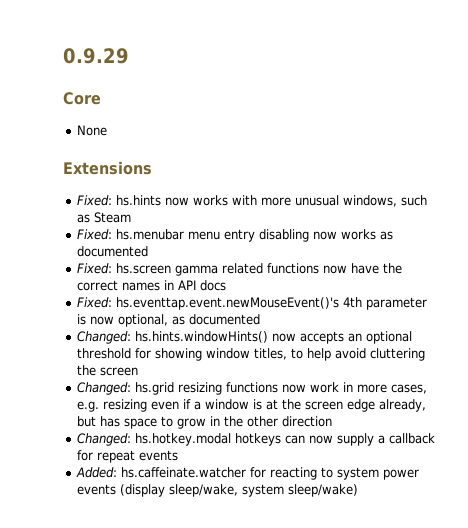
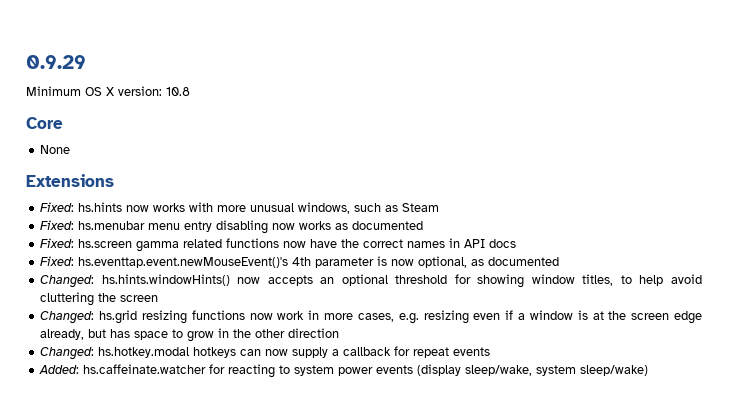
(129, 56) none -> [26,86,190,96] // Minimum OS X version: 10.8

